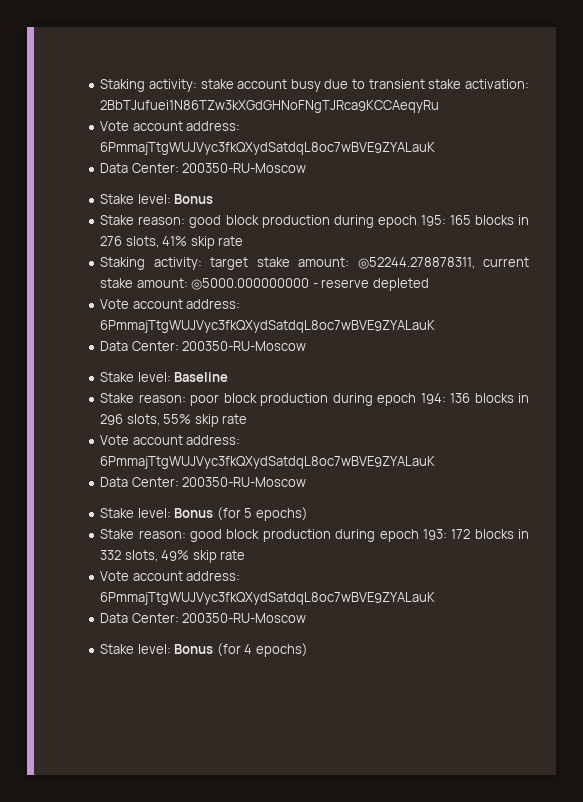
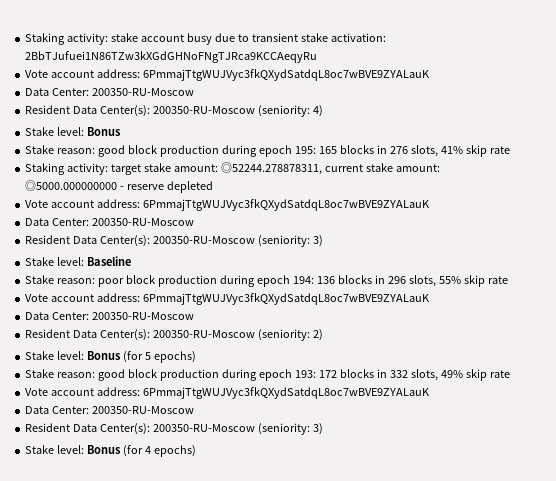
(307, 168) none -> [25,105,323,117] // Resident Data Center(s): 200350-RU-Moscow (seniority: 4)
(307, 346) none -> [25,235,323,247] // Resident Data Center(s): 200350-RU-Moscow (seniority: 3)
(307, 482) none -> [25,329,323,341] // Resident Data Center(s): 200350-RU-Moscow (seniority: 2)
(307, 618) none -> [25,423,323,435] // Resident Data Center(s): 200350-RU-Moscow (seniority: 3)

